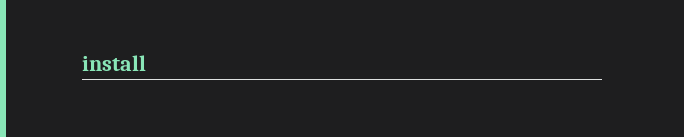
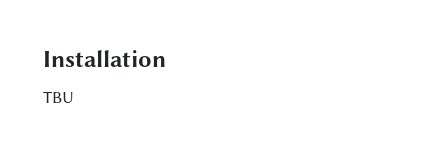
[82,55,146,71] install -> [43,50,166,67] [43,91,74,103] Installation // TBU

